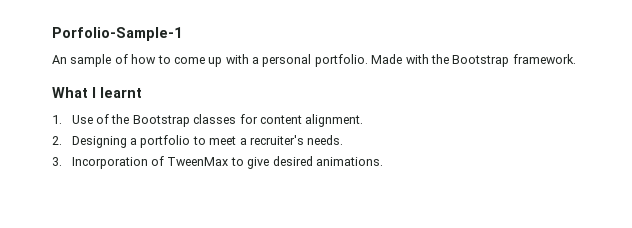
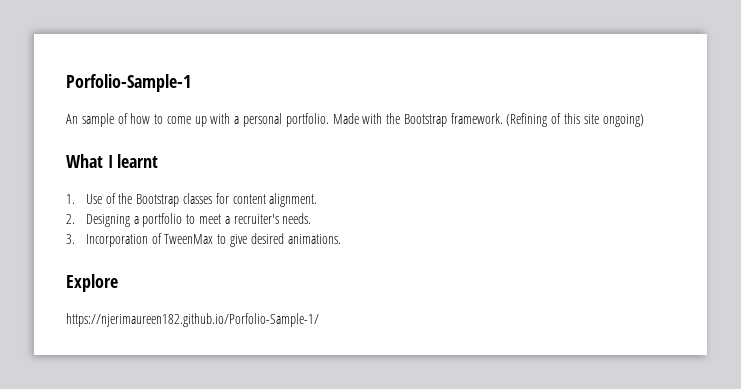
(576, 59) none -> [506,113,644,127] (Refining of this site ongoing)
(383, 161) none -> [66,274,118,292] [66,313,319,327] // Explore // https://njerimaureen182.github.io/Porfolio-Sample-1/

